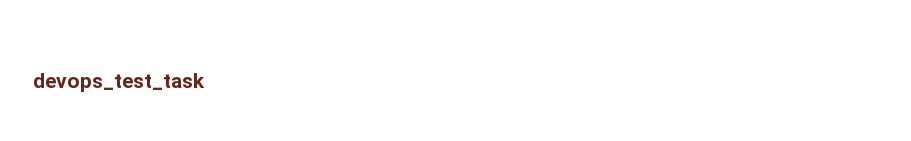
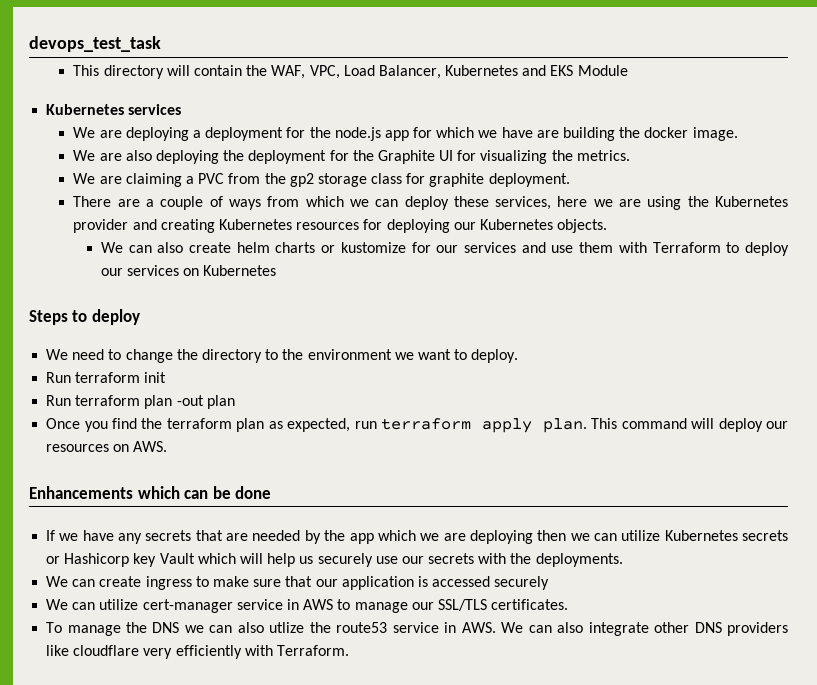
(205, 82) none -> [73,65,628,79] [46,104,182,115] [73,127,738,141] [73,150,630,164] [73,173,570,187] [73,196,789,210] [73,219,608,233] [100,242,789,256] [100,265,277,276] [29,309,140,325] [46,349,519,363] [46,372,167,383] [46,395,235,409] [46,418,788,433] [46,441,168,452] [29,486,272,499] [46,530,788,544] [46,553,623,567] [46,576,550,590] [46,599,569,613] [46,622,788,636] [46,645,349,659] // This directory will contain the WAF, VPC, Load Balancer, Kubernetes and EKS Module // Kubernetes services // We are deploying a deployment for the node.js app for which we have are building the docker image. // We are also deploying the deployment for the Graphite UI for visualizing the metrics. // We are claiming a PVC from the gp2 storage class for graphite deployment. // There are a couple of ways from which we can deploy these services, here we are using the Kubernetes provider and creating Kubernetes resources for deploying our Kubernetes objects. // We can also create helm charts or kustomize for our services and use them with Terraform to deploy our services on Kubernetes // Steps to deploy // We need to change the directory to the environment we want to deploy. // Run terraform init // Run terraform plan -out plan // Once you find the terraform plan as expected, run terraform apply plan. This command will deploy our resources on AWS. // Enhancements which can be done // If we have any secrets that are needed by the app which we are deploying then we can utilize Kubernetes secrets or Hashicorp key Vault which will help us securely use our secrets with the deployments. // We can create ingress to make sure that our application is accessed securely // We can utilize cert-manager service in AWS to manage our SSL/TLS certificates. // To manage the DNS we can also utlize the route53 service in AWS. We can also integrate other DNS providers like cloudflare very efficiently with Terraform.

